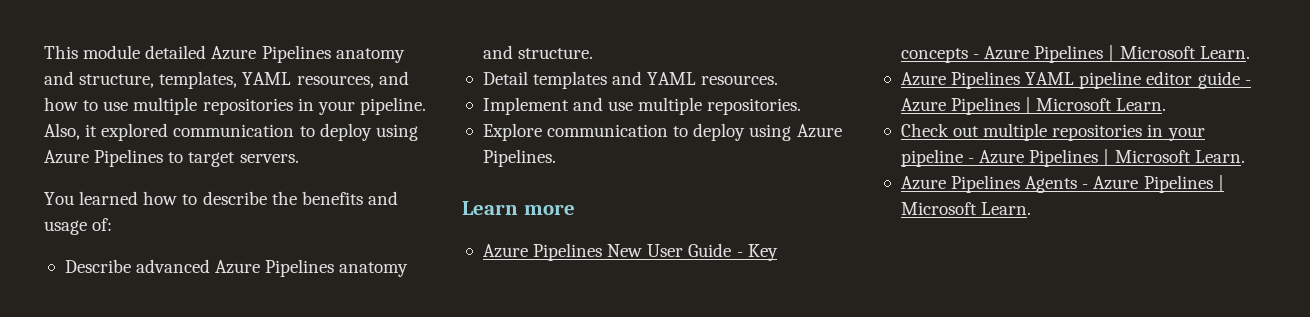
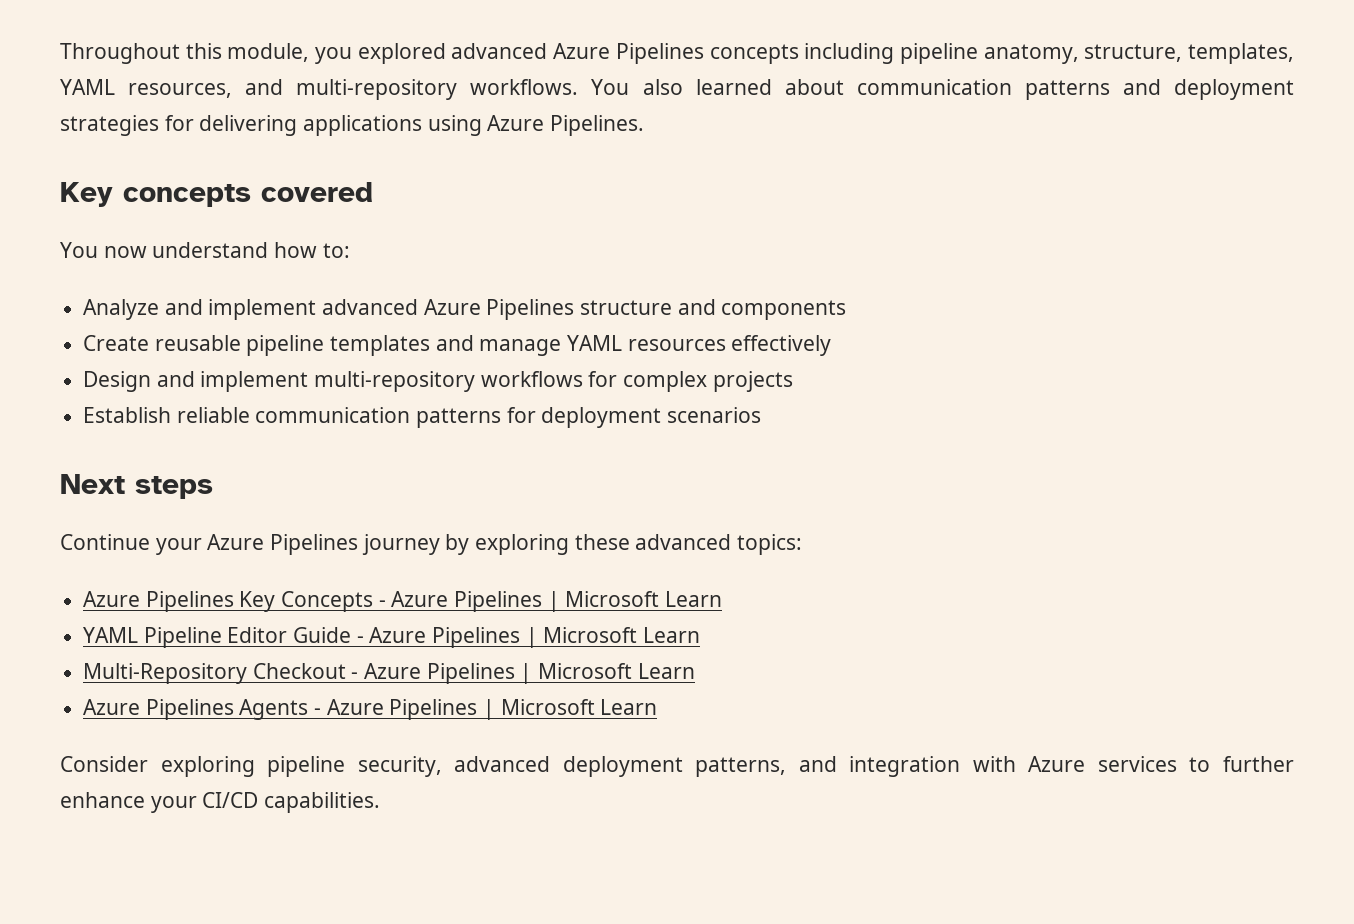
[44,45,405,63] [44,71,74,85] This module detailed Azure Pipelines anatomy and -> [60,43,1079,64] Throughout this module, you explored advanced Azure Pipelines concepts including pipeline anatomy,
[44,97,426,115] [44,123,418,141] [44,149,299,167] [44,191,398,205] [44,218,113,235] [64,259,409,277] [482,45,594,59] [482,71,779,89] [482,97,802,115] [482,123,842,141] [482,149,556,167] [462,201,575,215] [482,243,778,261] [900,45,1250,63] [900,71,1251,89] [900,97,1167,115] [900,123,1205,141] [900,149,1245,167] how to use multiple repositories in your pipeline. Also, it explored communication to deploy using Azure Pipelines to target servers. // You learned how to describe the benefits and usage of: // Describe advanced Azure Pipelines anatomy and structure. // Detail templates and YAML resources. // Implement and use multiple repositories. // Explore communication to deploy using Azure Pipelines. // Learn more // Azure Pipelines New User Guide - Key concepts - Azure Pipelines | Microsoft Learn. // Azure Pipelines YAML pipeline editor guide - Azure Pipelines | Microsoft Learn. // Check out multiple repositories in your pipeline - Azure Pipelines | Microsoft Learn. -> [296,79,1294,100] [60,115,645,136] [60,182,373,207] [60,242,350,258] [83,299,847,320] [83,335,832,356] [83,371,793,392] [83,407,762,428] [60,474,213,499] [60,534,803,555] [83,591,723,612] [83,627,701,648] [83,663,695,684] multi-repository workflows. You also learned about communication patterns and deployment strategies for delivering applications using Azure Pipelines. // Key concepts covered // You now understand how to: // Analyze and implement advanced Azure Pipelines structure and components // Create reusable pipeline templates and manage YAML resources effectively // Design and implement multi-repository workflows for complex projects // Establish reliable communication patterns for deployment scenarios // Next steps // Continue your Azure Pipelines journey by exploring these advanced topics: // Azure Pipelines Key Concepts - Azure Pipelines | Microsoft Learn // YAML Pipeline Editor Guide - Azure Pipelines | Microsoft Learn // Multi-Repository Checkout - Azure Pipelines | Microsoft Learn
[981,202,1032,215] Learn. -> [600,699,658,715] [60,756,1294,777] [60,792,381,813] Learn // Consider exploring pipeline security, advanced deployment patterns, and integration with Azure services to further enhance your CI/CD capabilities.

